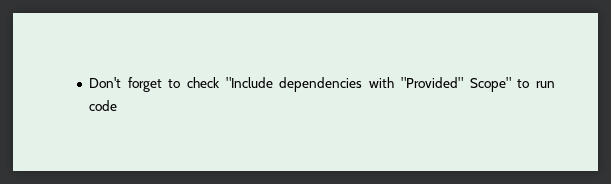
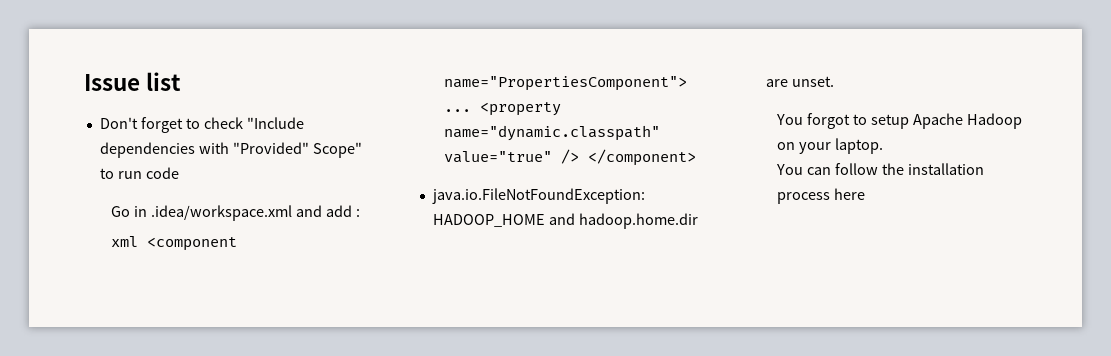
(88, 82) none -> [84,72,182,91] Issue list //
(117, 105) none -> [111,205,360,221] [111,236,238,251] [444,76,688,91] [444,102,562,116] [444,125,661,141] [444,149,697,166] [431,188,645,204] [432,213,698,229] [765,76,834,87] [776,113,1022,129] [777,138,884,154] [776,163,985,175] [777,188,866,204] // Go in .idea/workspace.xml and add : // xml <component name="PropertiesComponent"> ... <property name="dynamic.classpath" value="true" /> </component> // java.io.FileNotFoundException: HADOOP_HOME and hadoop.home.dir are unset. // You forgot to setup Apache Hadoop on your laptop. // You can follow the installation process here

